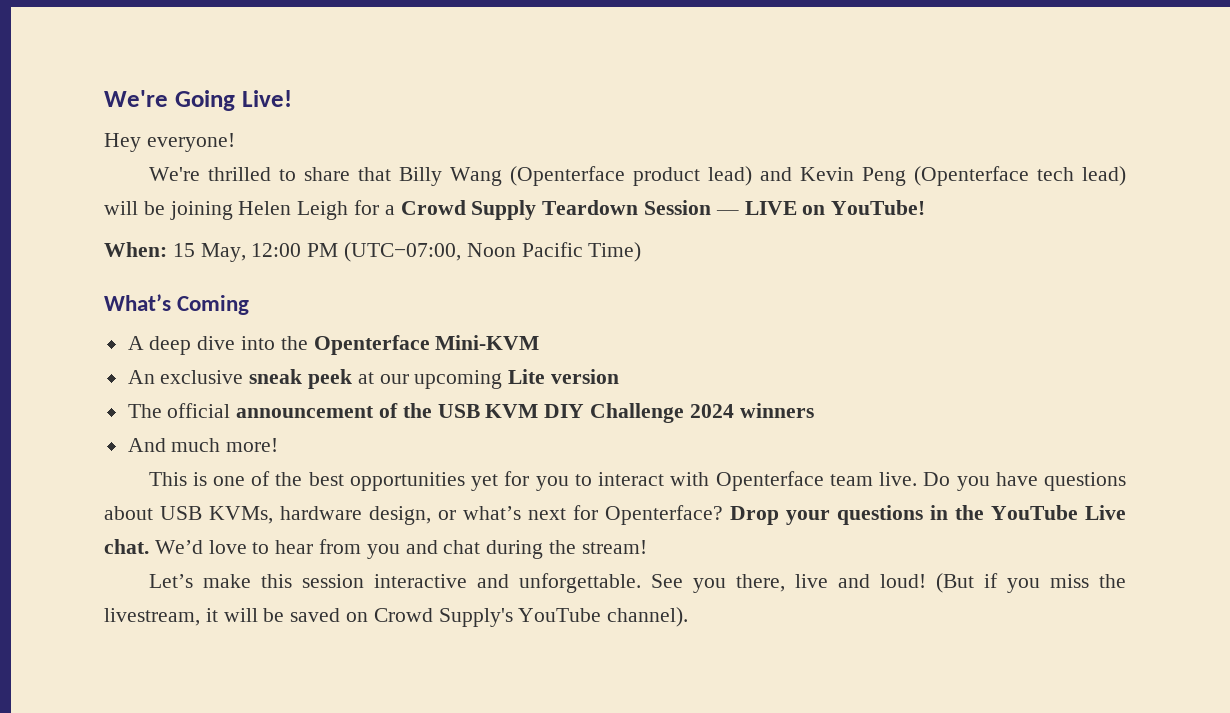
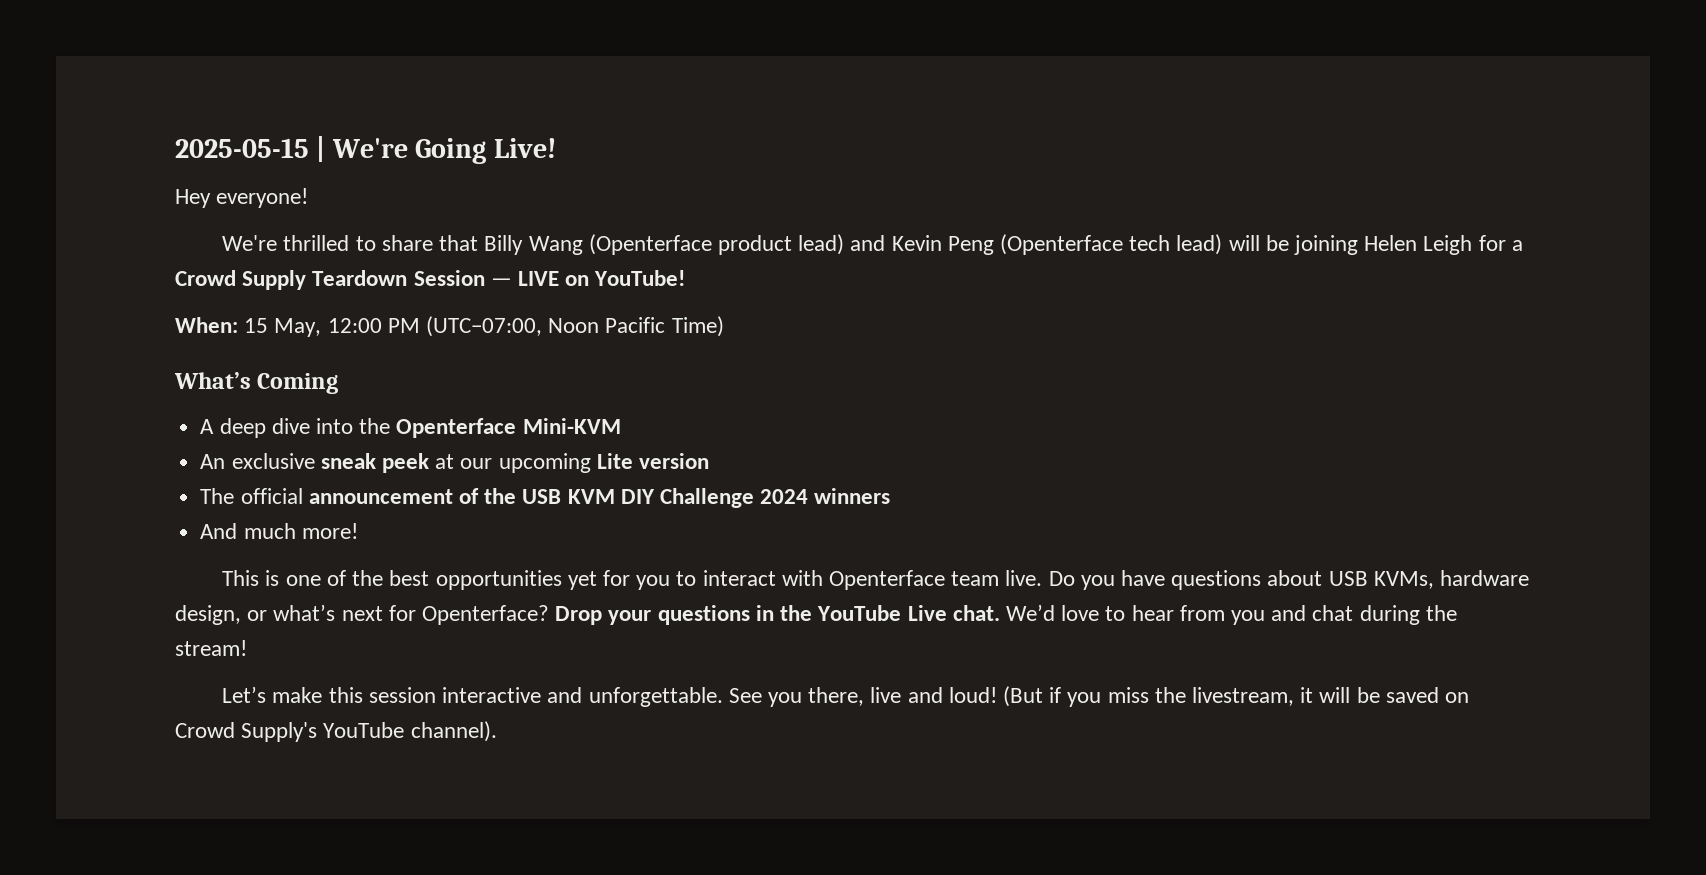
(104, 98) none -> [175,136,326,162] 2025-05-15 |

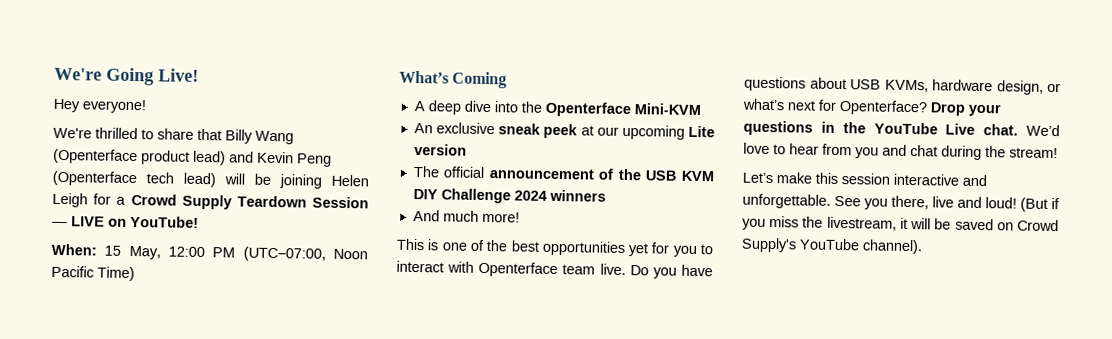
[175,136,326,162] 2025-05-15 | -> (54, 74) none

